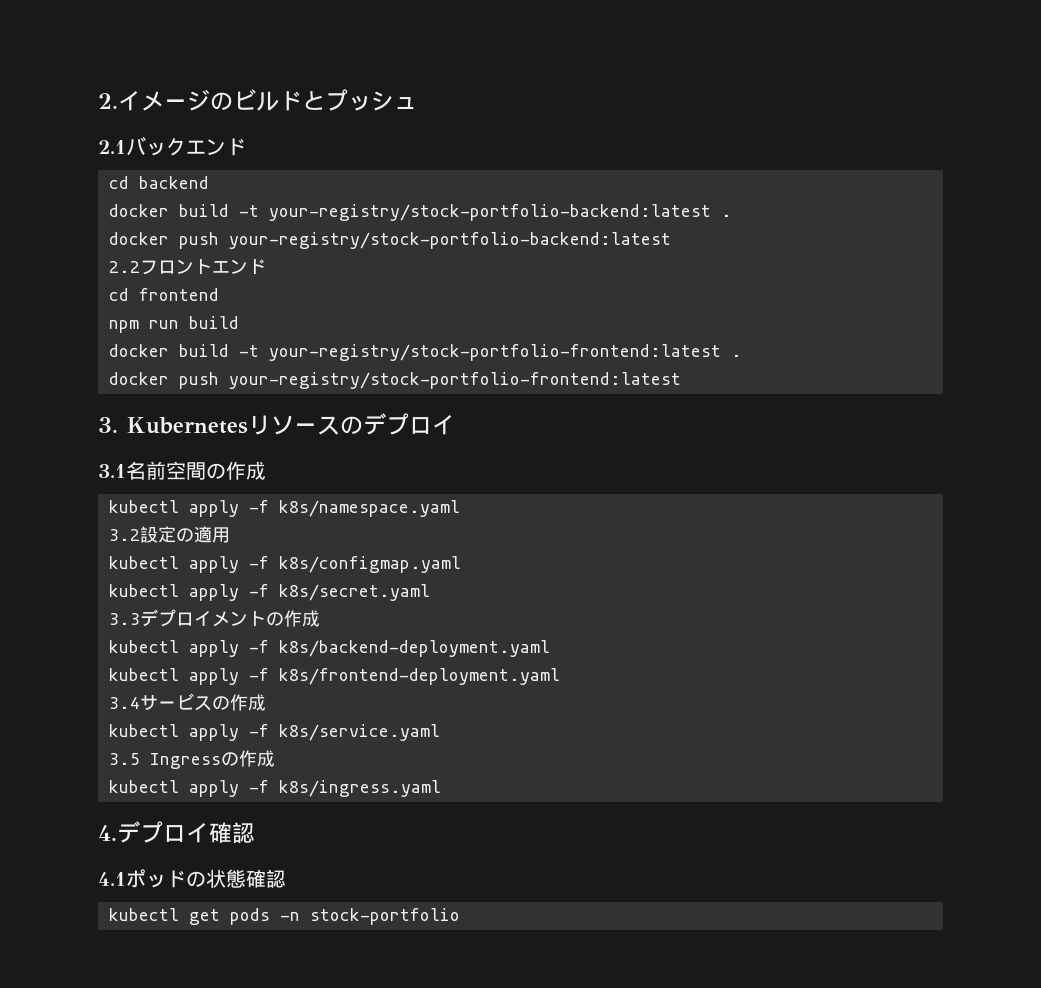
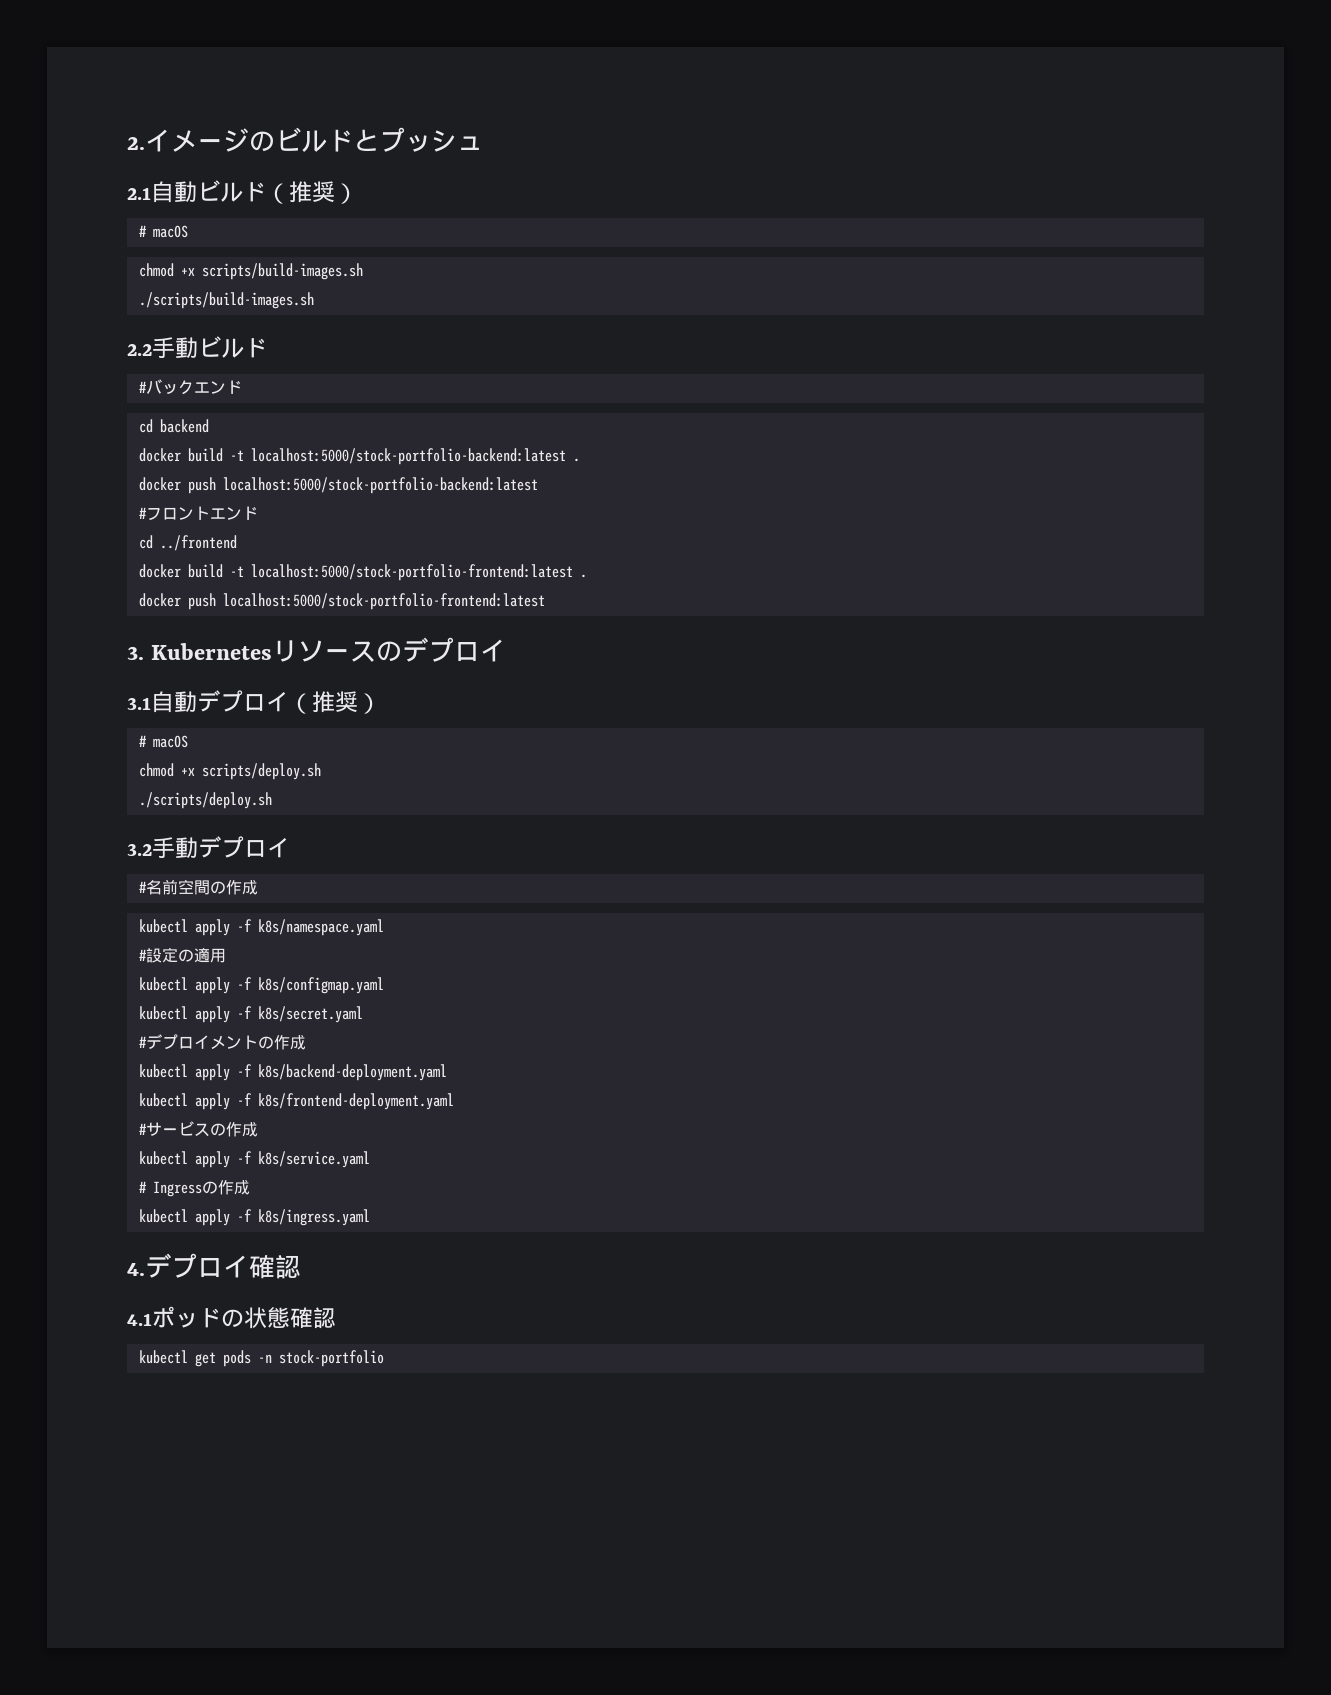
(126, 147) none -> [151,180,358,204] [138,225,188,238] [138,263,363,280] [138,292,314,309] [127,336,267,359] [138,381,147,393] 自動ビルド（推奨） // # macOS // chmod +x scripts/build-images.sh // ./scripts/build-images.sh // 2.2手動ビルド // #
[268,204,732,221] [108,232,671,249] [108,261,140,273] your-registry/stock-portfolio-backend:latest . // docker push your-registry/stock-portfolio-backend:latest // 2.2 -> [250,448,580,465] [138,477,538,494] [138,507,147,519] localhost:5000/stock-portfolio-backend:latest . // docker push localhost:5000/stock-portfolio-backend:latest // #
[138,288,219,301] [108,316,239,333] [108,344,742,361] [108,372,681,389] frontend // npm run build // docker build -t your-registry/stock-portfolio-frontend:latest . // docker push your-registry/stock-portfolio-frontend:latest -> [159,535,237,551] [138,564,587,581] [138,593,545,610] ../frontend // docker build -t localhost:5000/stock-portfolio-frontend:latest . // docker push localhost:5000/stock-portfolio-frontend:latest
(126, 471) none -> [151,690,381,714] [138,735,188,748] [138,763,321,780] [138,792,272,809] [127,836,290,859] [138,881,147,893] 自動デプロイ（推奨） // # macOS // chmod +x scripts/deploy.sh // ./scripts/deploy.sh // 3.2手動デプロイ // #
[108,529,140,541] 3.2 -> [138,949,147,961] #
[108,613,140,625] 3.3 -> [138,1036,147,1048] #
[108,697,140,709] 3.4 -> [138,1123,147,1135] #
[108,753,140,765] 3.5 -> [138,1181,147,1193] #

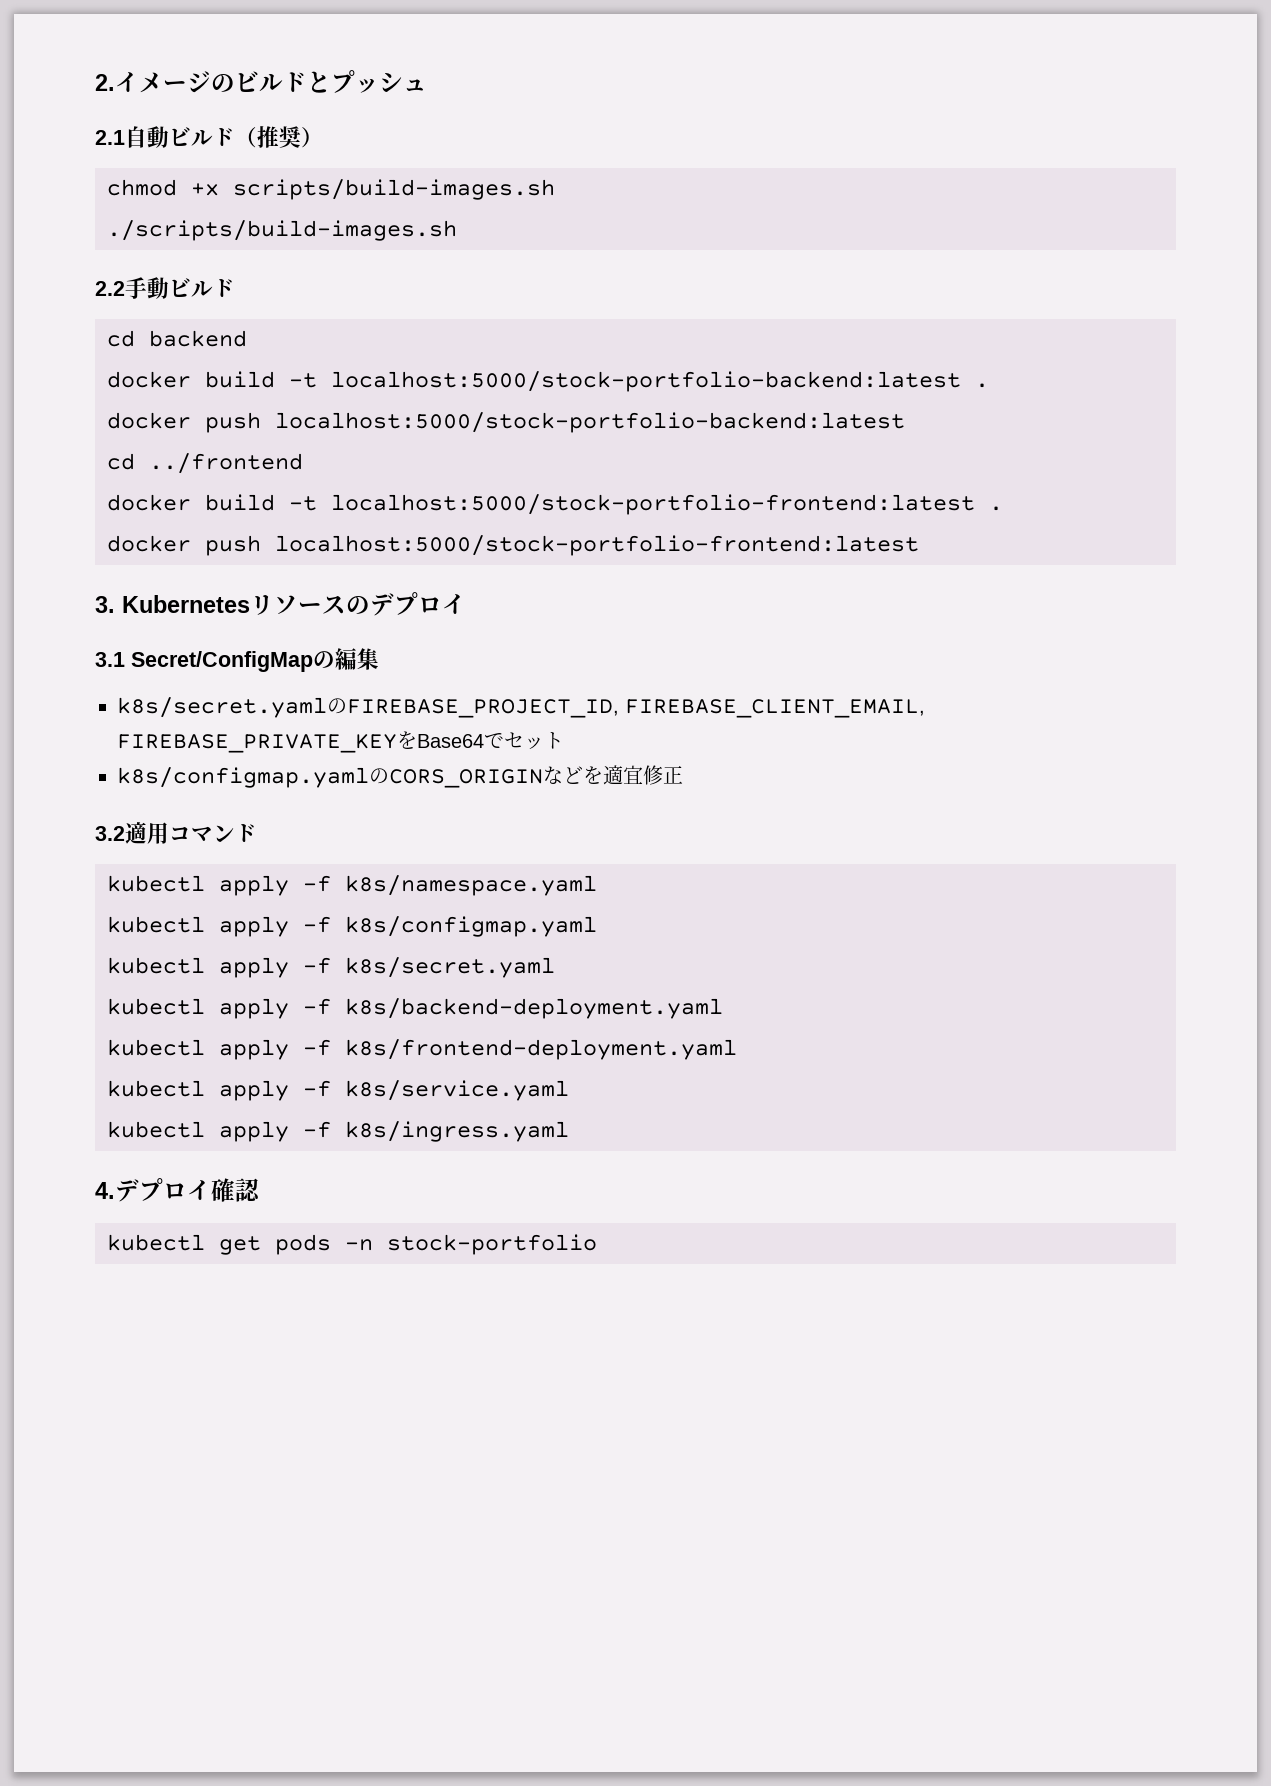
[138,225,188,238] // # macOS -> (323, 137) none
[138,379,242,395] // #バックエンド -> (235, 288) none
[138,506,258,521] // #フロントエンド -> (905, 422) none
[151,690,381,714] [138,735,188,748] [138,763,321,780] [138,792,272,809] [127,836,290,859] [138,879,258,895] 自動デプロイ（推奨） // # macOS // chmod +x scripts/deploy.sh // ./scripts/deploy.sh // 3.2手動デプロイ // #名前空間の作成 -> [131,648,379,672] [117,697,925,718] [117,731,564,753] [117,765,683,788] [95,822,257,844] Secret/ConfigMapの編集 // k8s/secret.yamlのFIREBASE_PROJECT_ID, FIREBASE_CLIENT_EMAIL, FIREBASE_PRIVATE_KEYをBase64でセット // k8s/configmap.yamlのCORS_ORIGINなどを適宜修正 // 3.2適用コマンド
[138,947,226,963] // #設定の適用 -> (597, 885) none
[138,1034,306,1050] // #デプロイメントの作成 -> (555, 967) none
[138,1121,258,1137] // #サービスの作成 -> (737, 1049) none
[138,1180,250,1197] // # Ingressの作成 -> (569, 1090) none
[127,1306,336,1329] // 4.1ポッドの状態確認 -> (261, 1190) none

